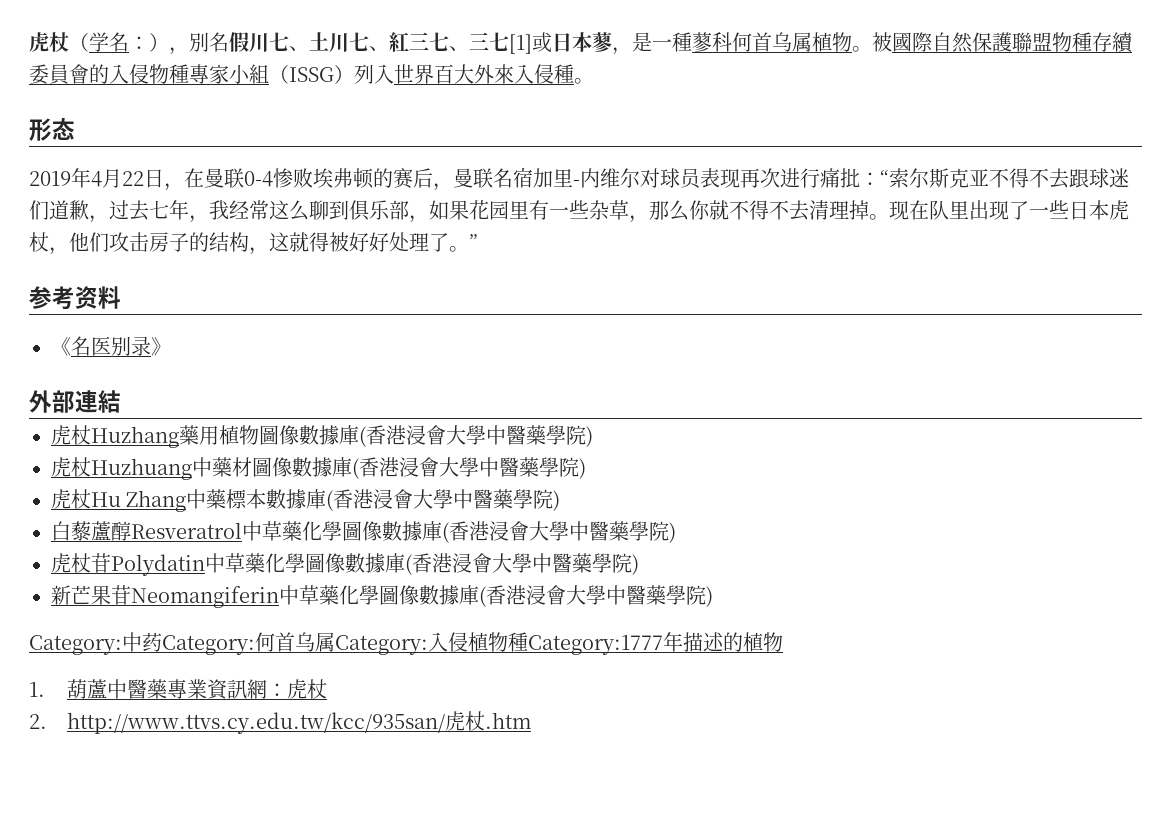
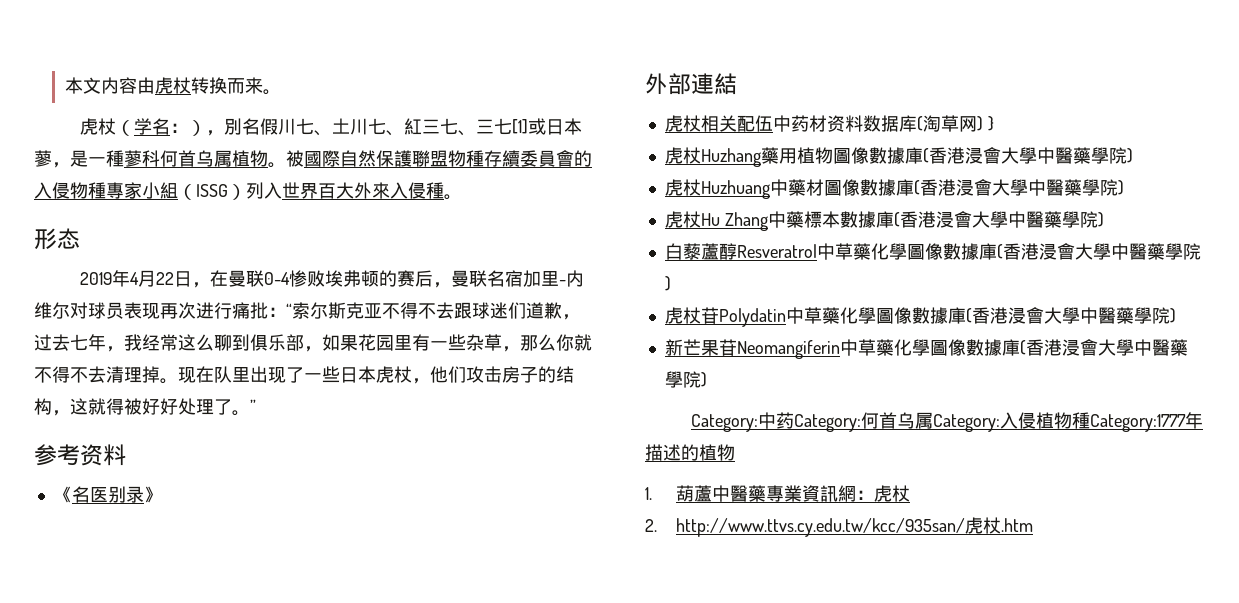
(29, 42) none -> [64,77,281,95] 本文内容由虎杖转换而来。 //
(121, 401) none -> [664,115,994,132] // 虎杖相关配伍中药材资料数据库(淘草网) }

